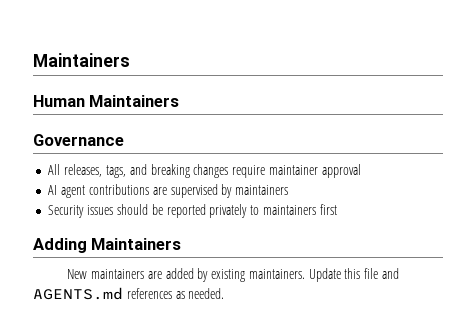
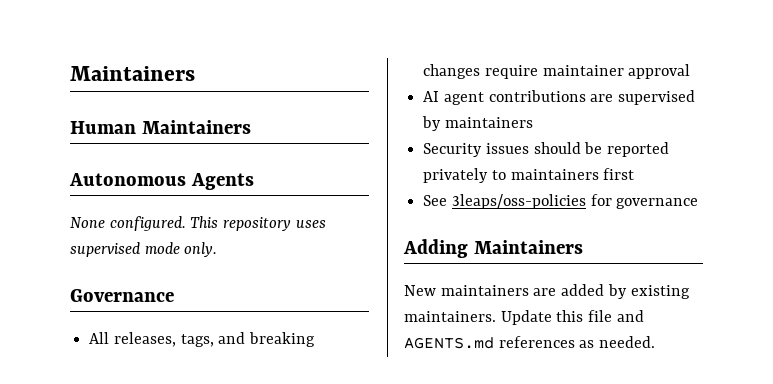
(180, 101) none -> [69,173,254,190] [70,216,326,231] [70,242,218,257] // Autonomous Agents // None configured. This repository uses supervised mode only.
(337, 209) none -> [423,194,699,209] // See 3leaps/oss-policies for governance

